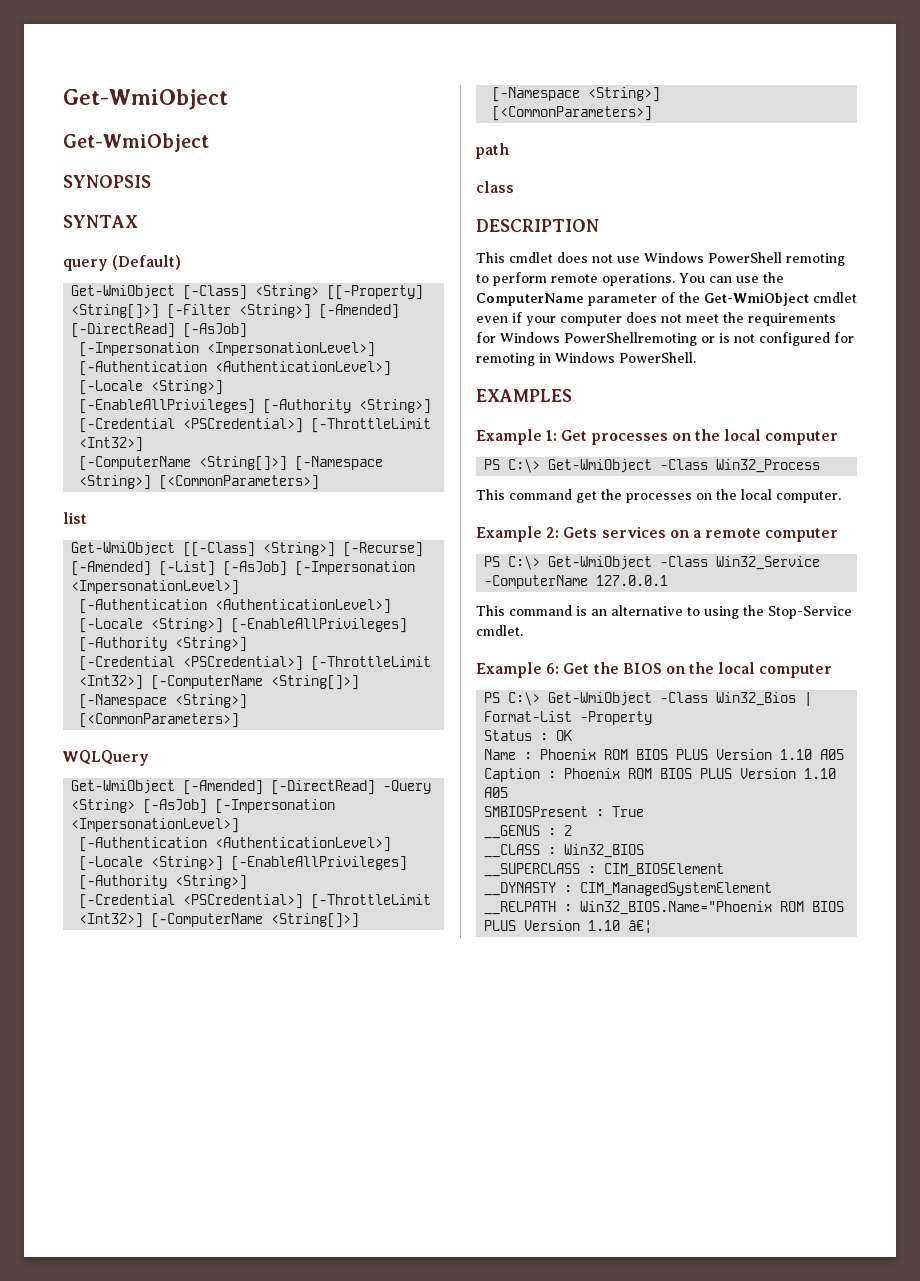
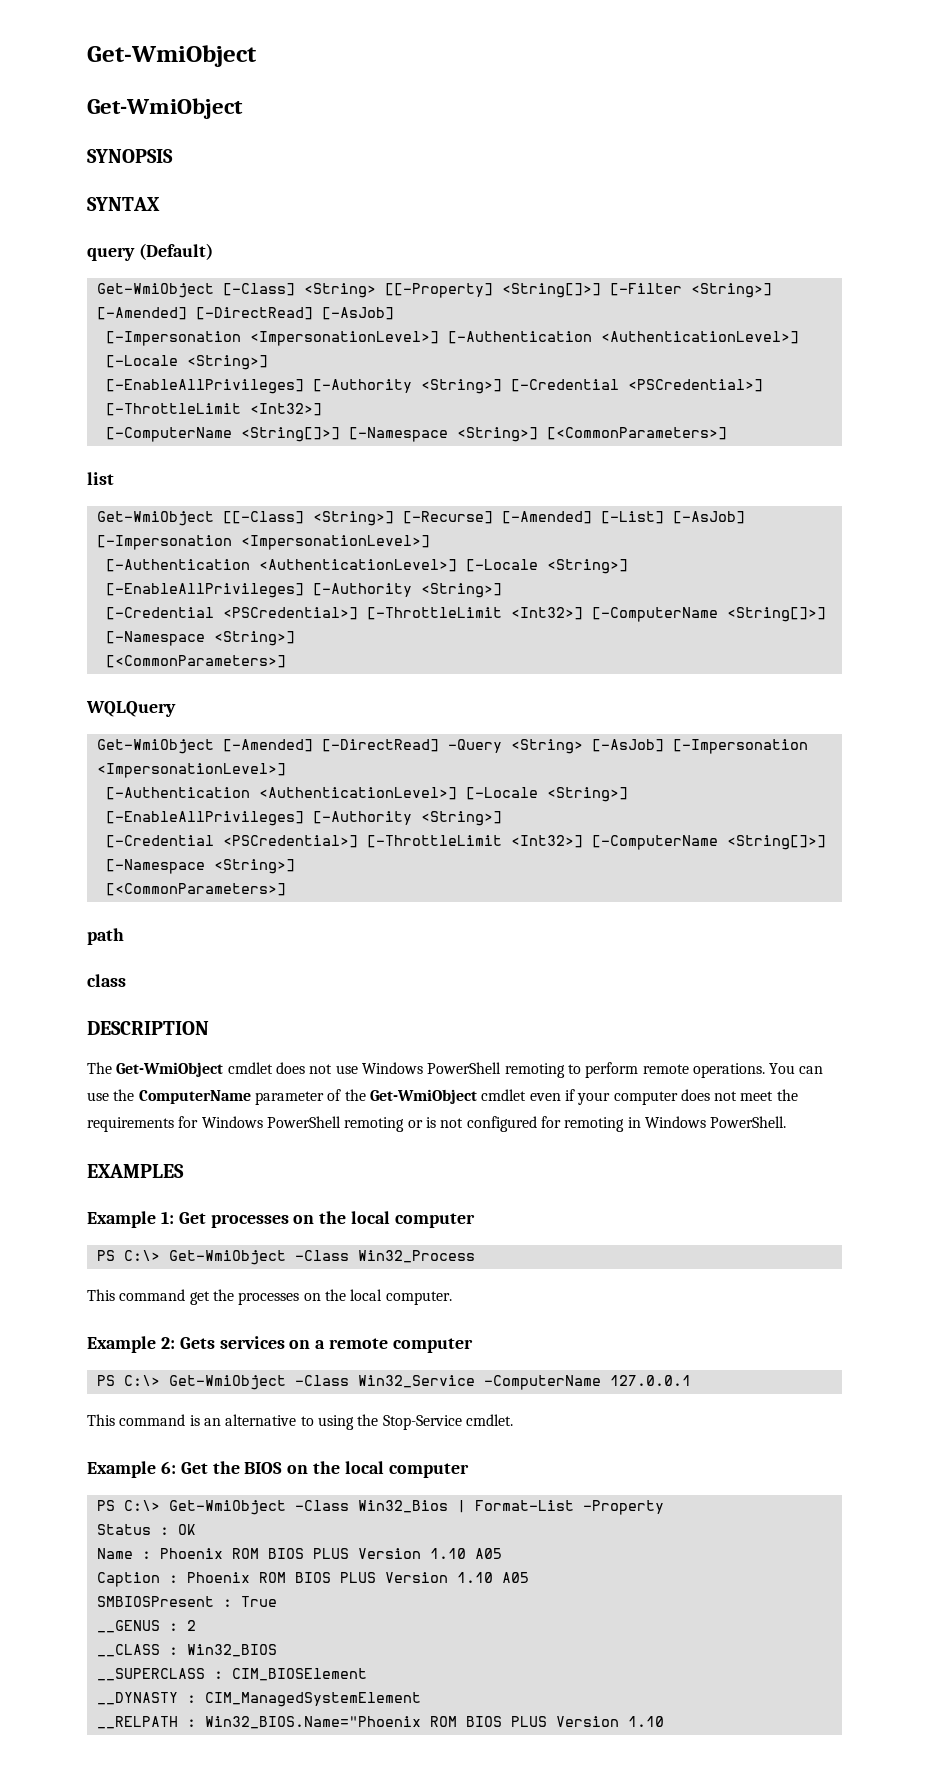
[476,252,505,263] This -> [87,1062,224,1077] The Get-WmiObject
[564,332,697,346] PowerShellremoting -> [266,1116,405,1132] PowerShell remoting
[628,920,653,933] â€¦ -> (664, 1721) none

